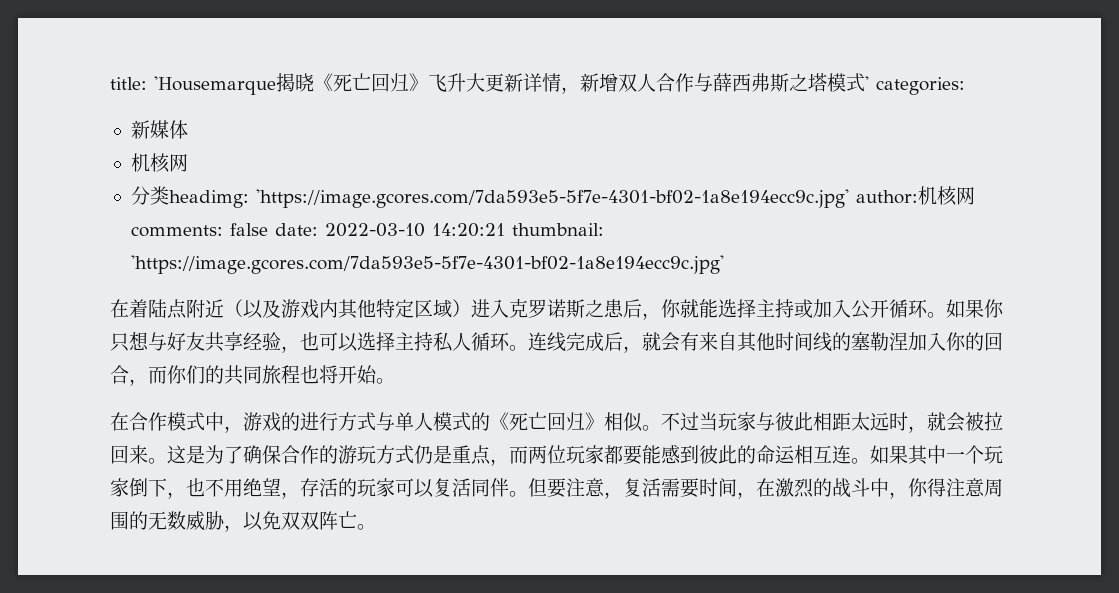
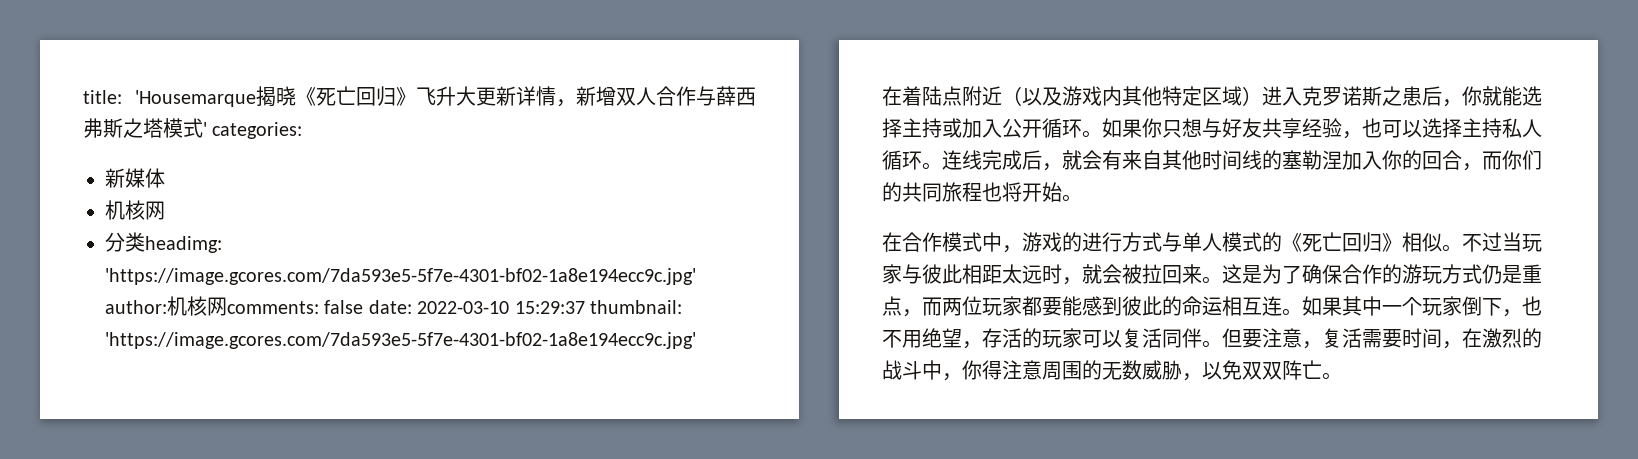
[431,223,505,237] 14:20:21 -> [514,301,585,314] 15:29:37

